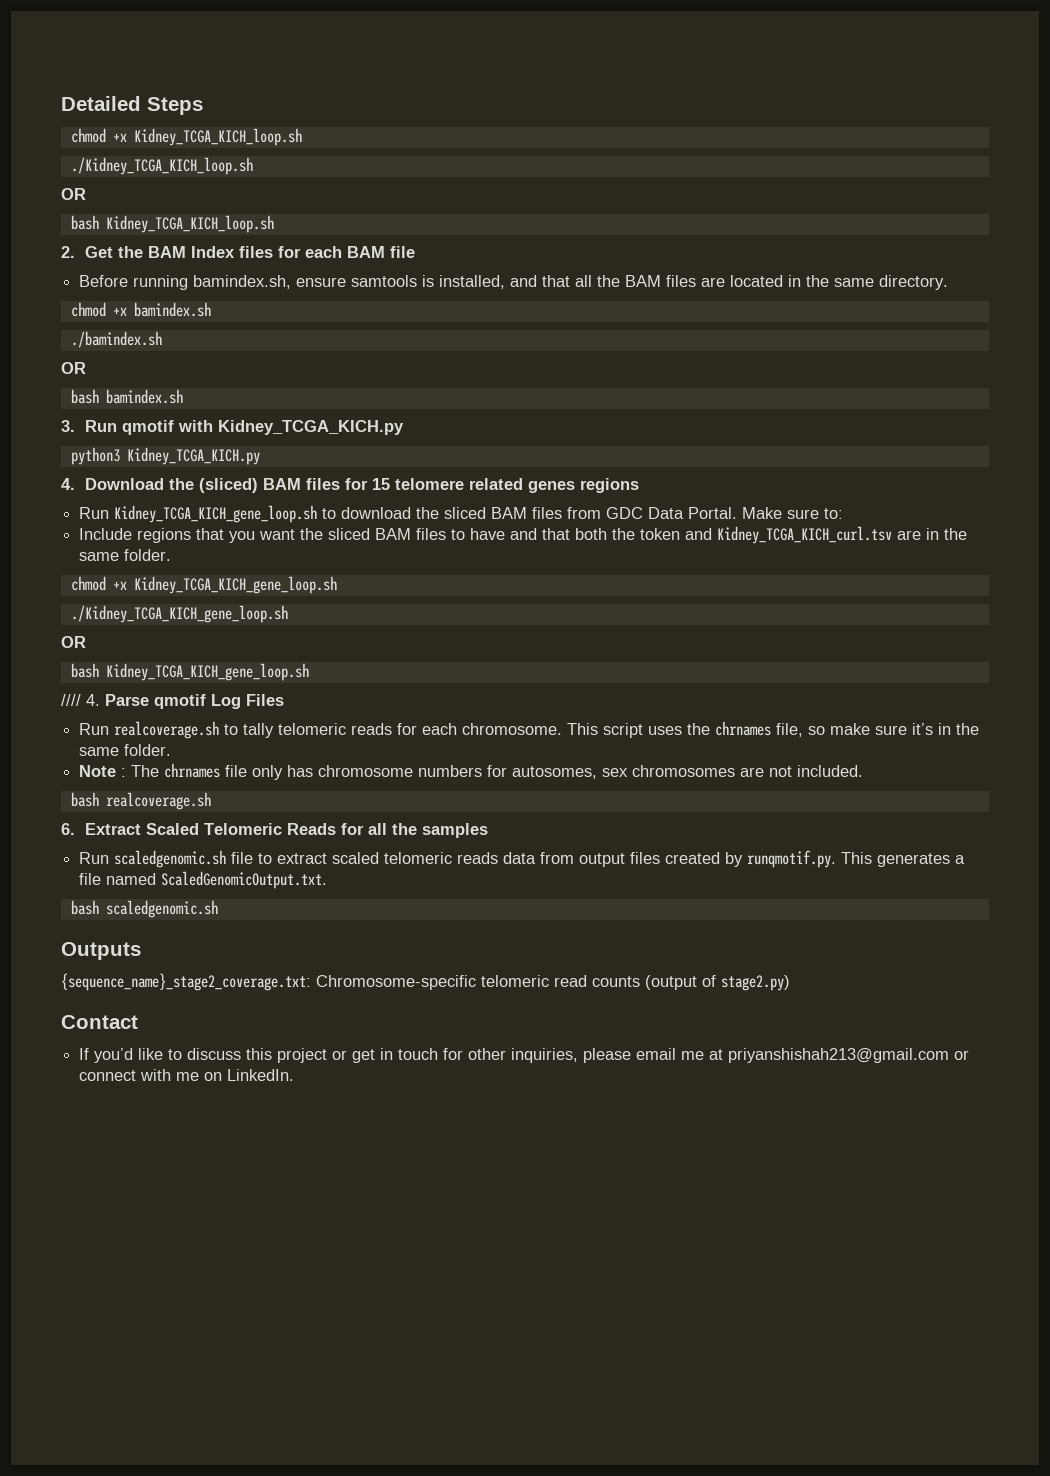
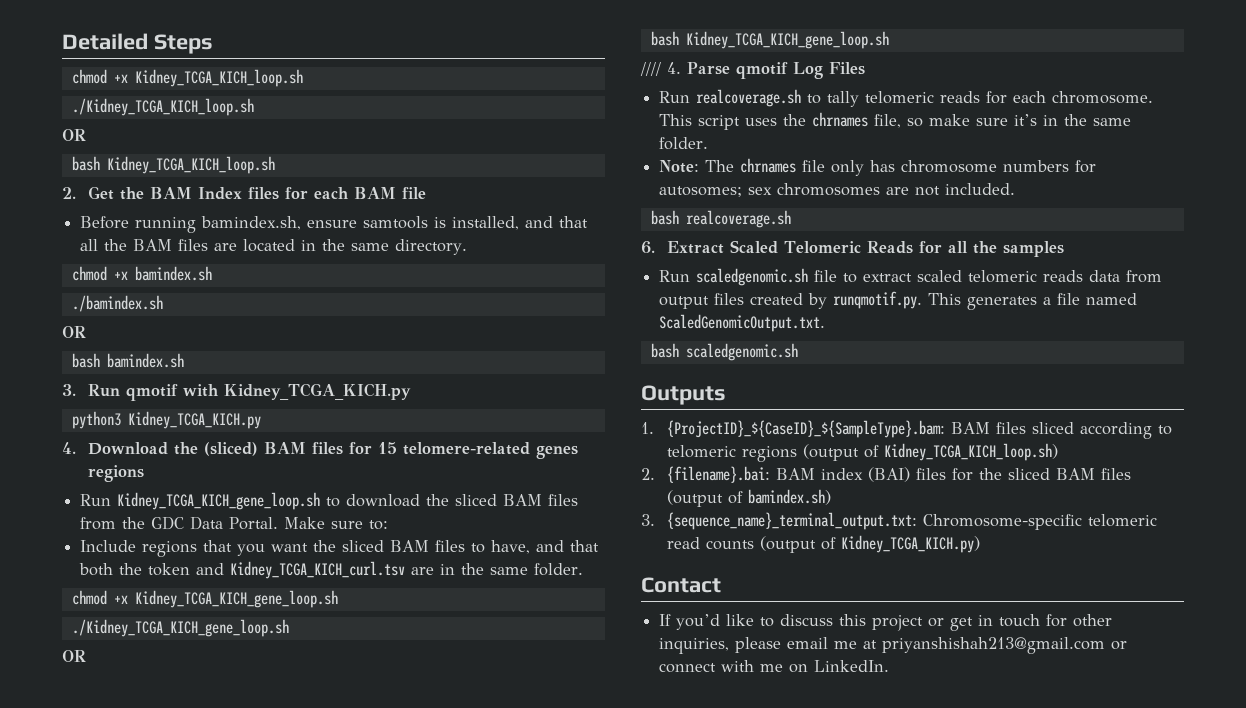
[395,478,524,490] telomere related -> [403,442,531,455] telomere-related
(602, 513) none -> [122,517,146,529] the
[470,528,506,540] have -> [491,540,531,554] have,
[79,765,127,777] Note : -> [659,160,700,173] Note:
[512,766,598,779] autosomes, -> [659,186,743,197] autosomes;
[61,973,311,991] {sequence_name}_stage2_coverage.txt: -> [641,420,1173,439] [667,443,1059,462] [641,466,1132,483] [667,489,832,507] [641,512,918,530] 1. {ProjectID}_${CaseID}_${SampleType}.bam: BAM files sliced according to telomeric regions (output of Kidney_TCGA_KICH_loop.sh) // 2. {filename}.bai: BAM index (BAI) files for the sliced BAM files (output of bamindex.sh) // 3. {sequence_name}_terminal_output.txt:
[721,975,790,991] stage2.py) -> [841,535,981,553] Kidney_TCGA_KICH.py)

